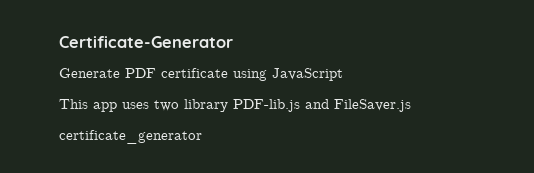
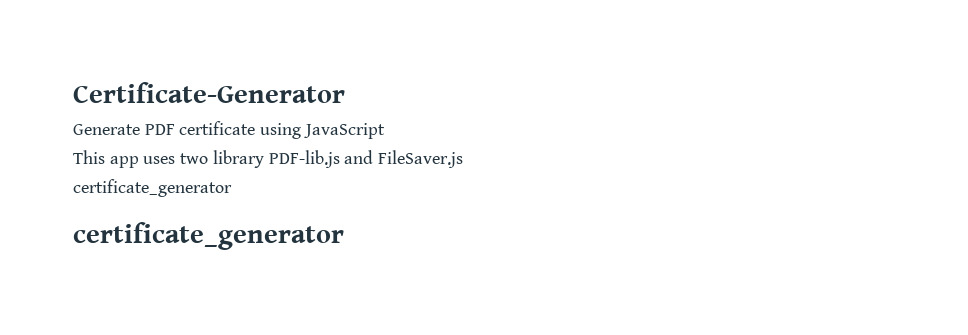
(202, 137) none -> [73,222,344,250] // certificate_generator

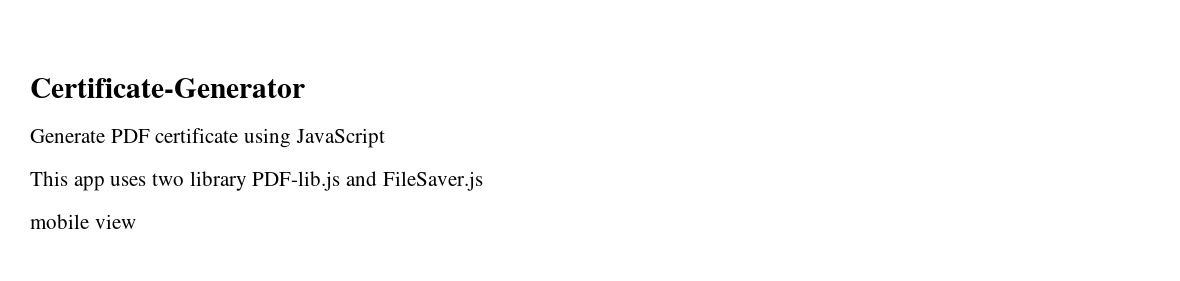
[73,179,232,197] [73,222,344,250] certificate_generator // certificate_generator -> [30,214,136,229] mobile view

